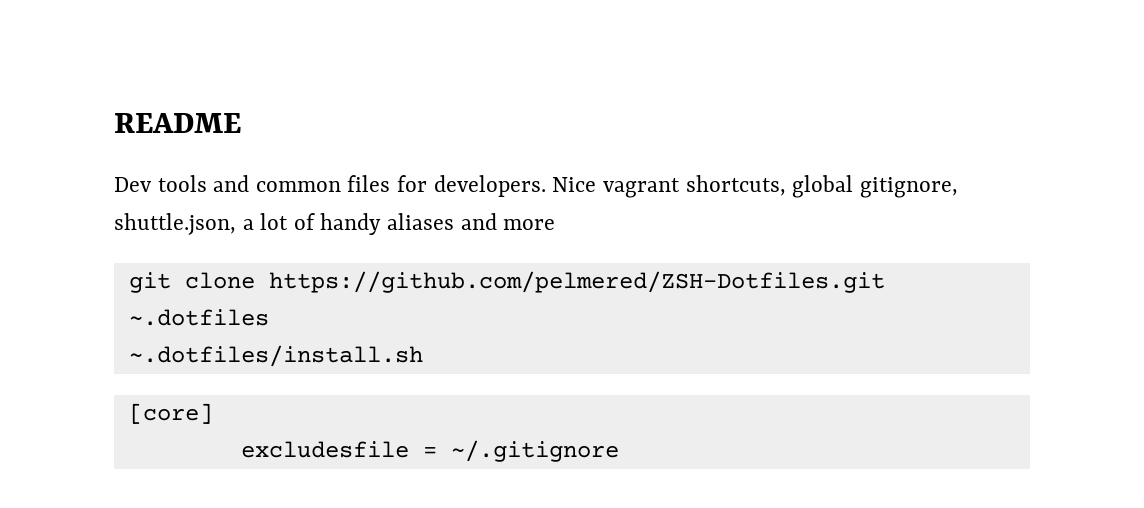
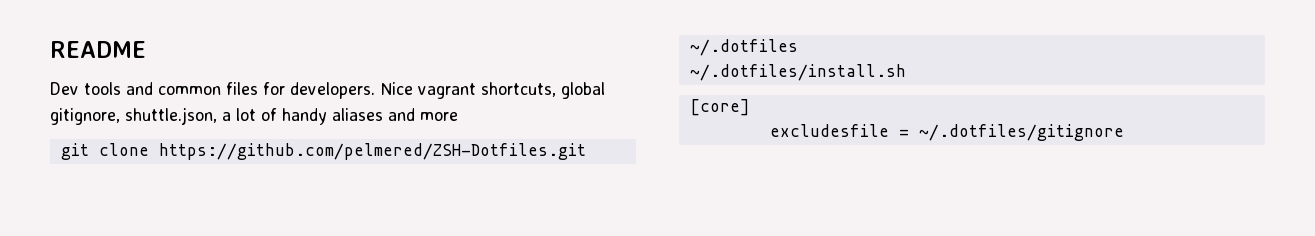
[128,309,269,326] [128,345,423,367] ~.dotfiles // ~.dotfiles/install.sh -> [689,39,798,56] [689,64,906,81] ~/.dotfiles // ~/.dotfiles/install.sh
[450,440,619,462] ~/.gitignore -> [918,124,1124,141] ~/.dotfiles/gitignore

